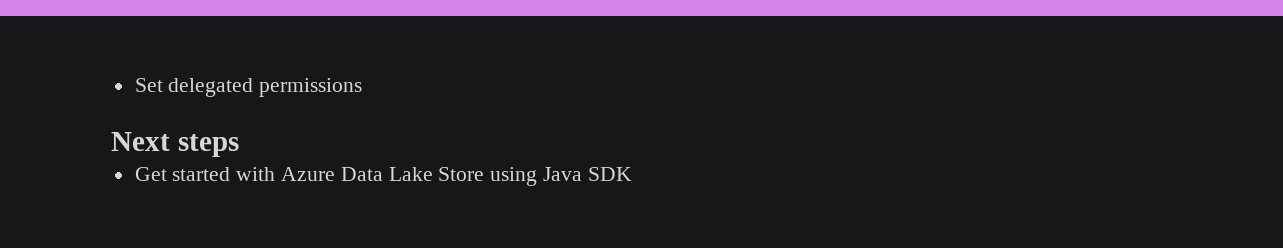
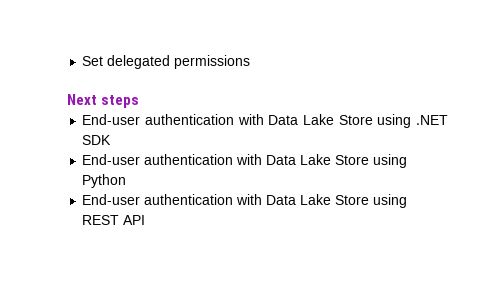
[134,167,583,186] Get started with Azure Data Lake Store using Java -> [82,114,448,128] End-user authentication with Data Lake Store using .NET
(632, 174) none -> [82,154,408,168] [82,174,127,188] [82,194,408,208] [82,215,146,225] // End-user authentication with Data Lake Store using Python // End-user authentication with Data Lake Store using REST API

